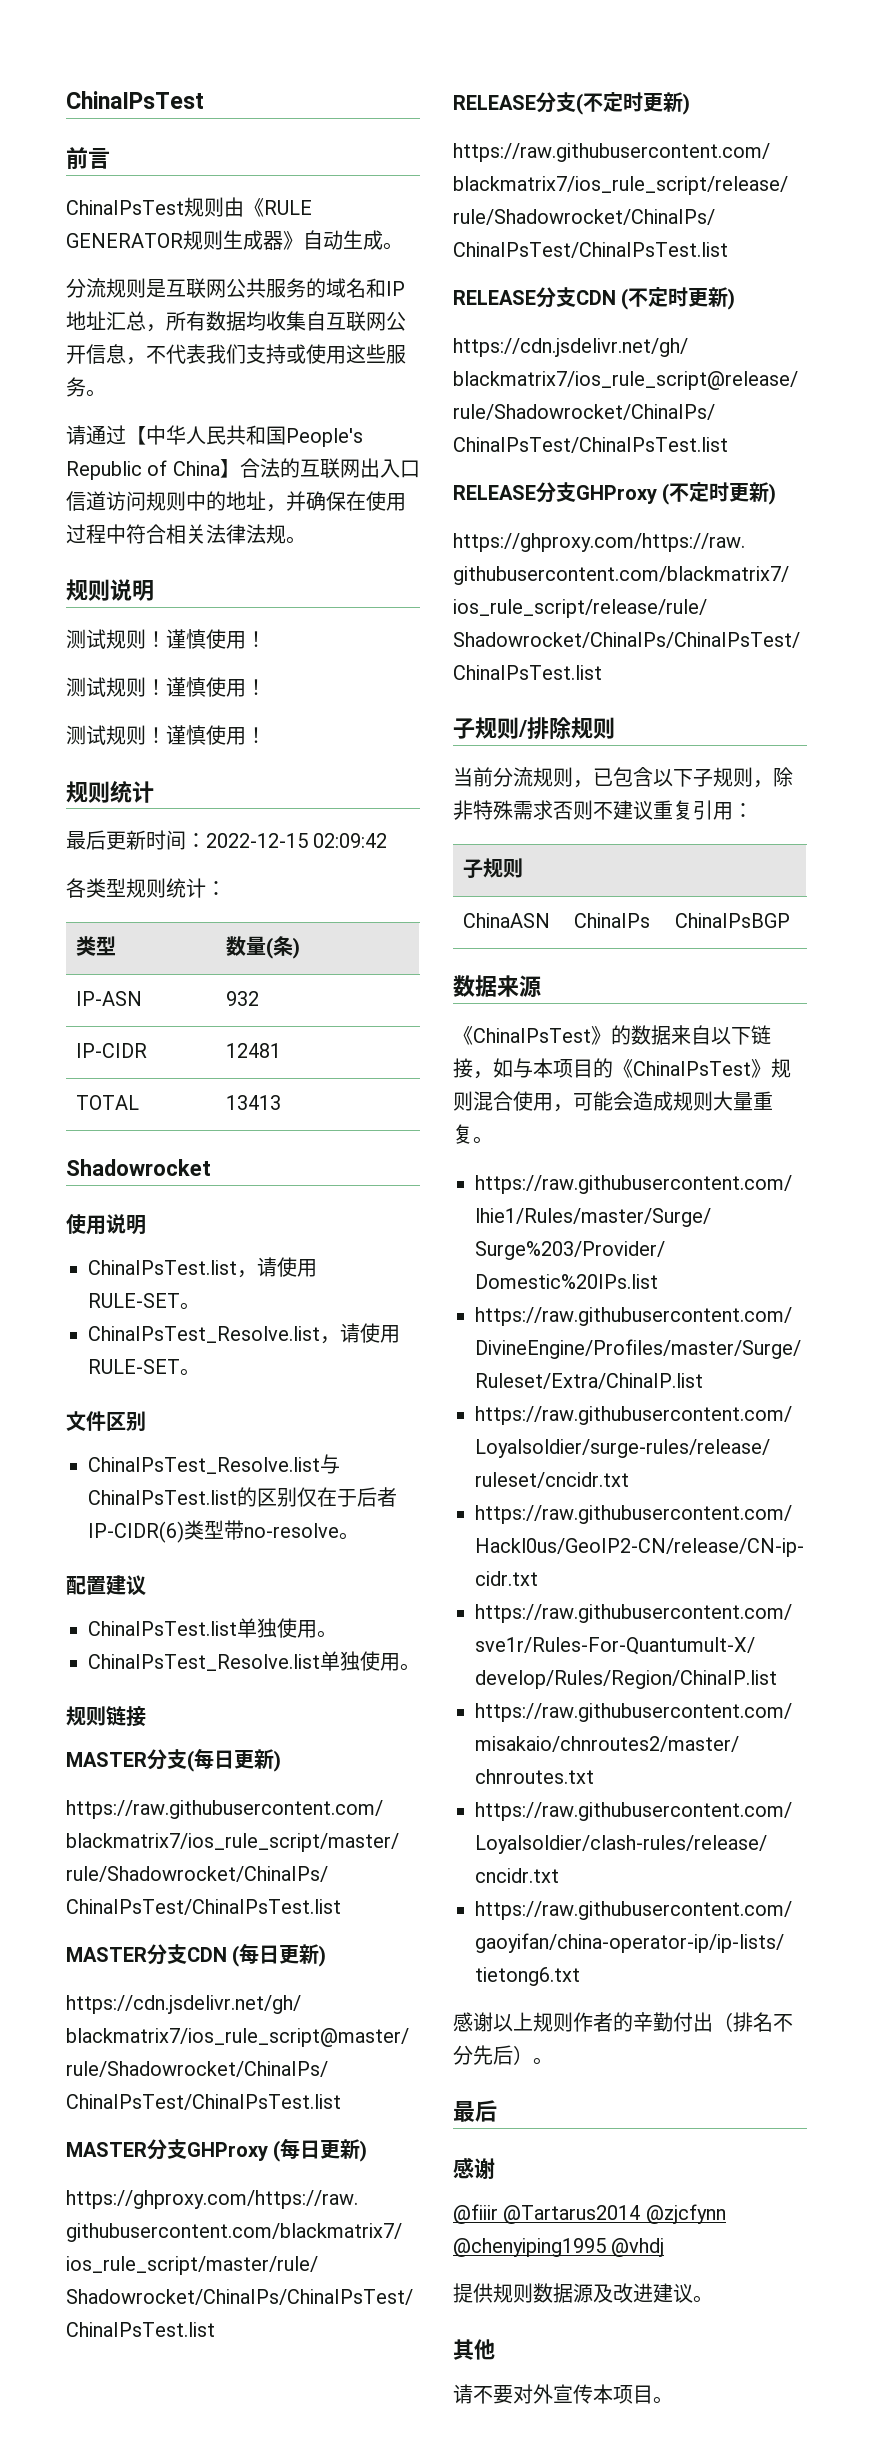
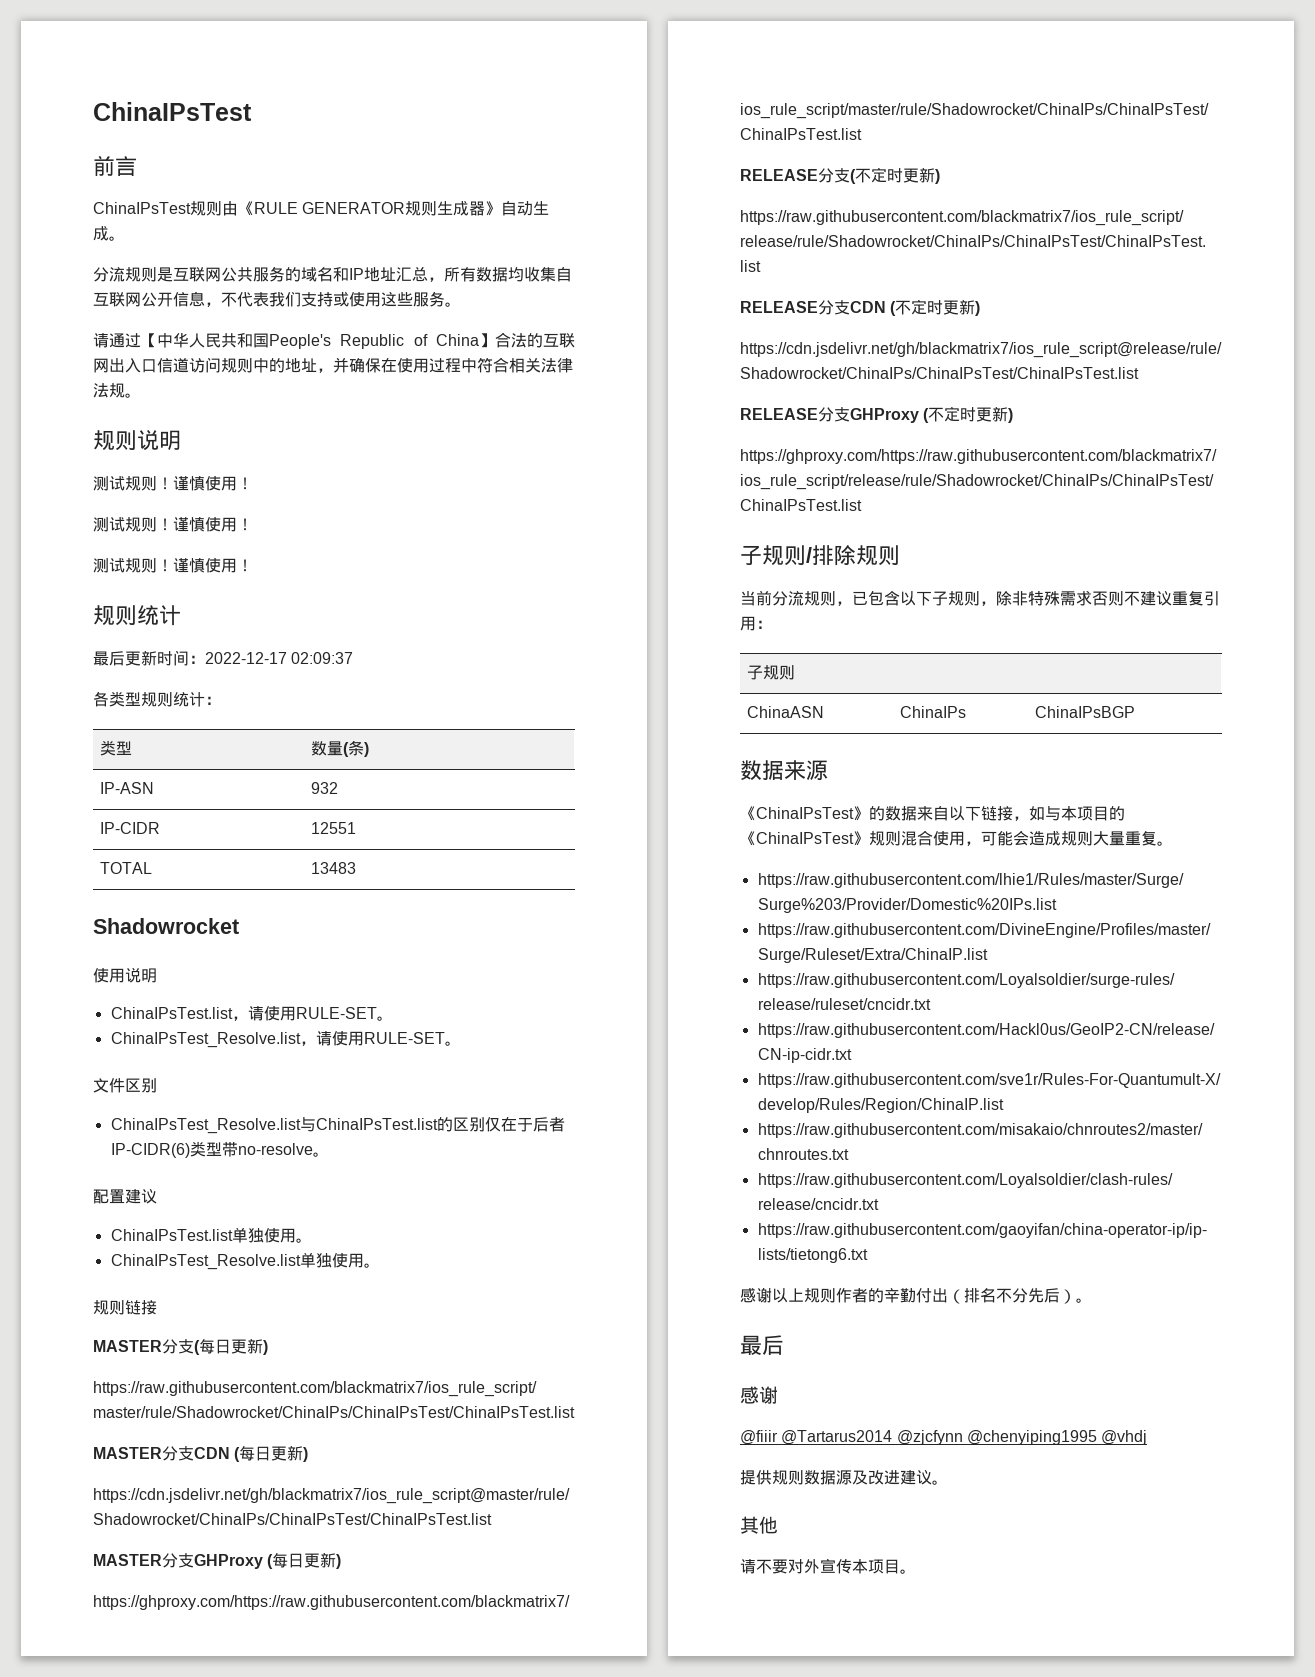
[206,833,388,848] 2022-12-15 02:09:42 -> [205,652,354,664] 2022-12-17 02:09:37
[225,1043,281,1058] 12481 -> [310,822,356,834] 12551
[225,1095,281,1110] 13413 -> [310,862,356,874] 13483

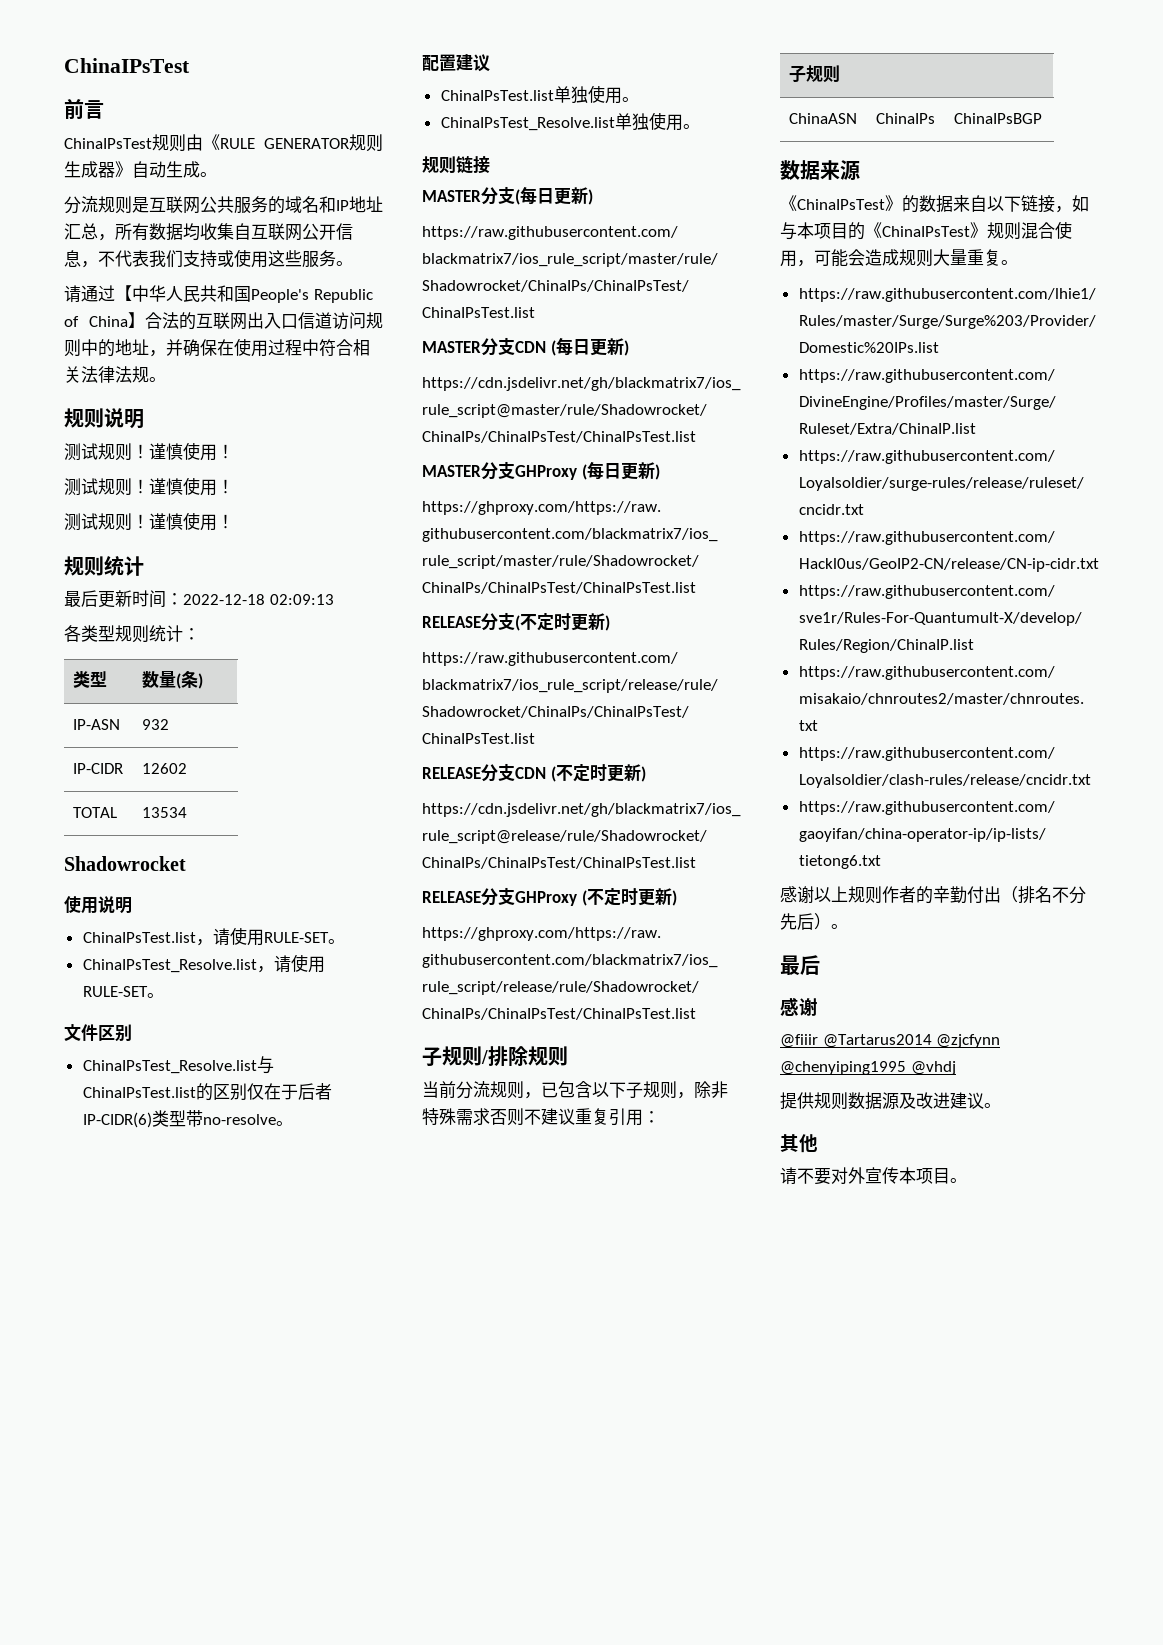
[205,652,354,664] 2022-12-17 02:09:37 -> [183,594,334,605] 2022-12-18 02:09:13
[310,822,356,834] 12551 -> [142,763,188,774] 12602
[310,862,356,874] 13483 -> [142,807,188,818] 13534

